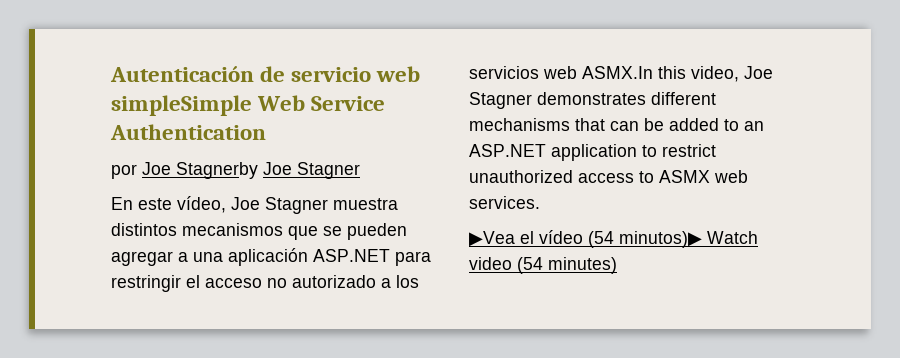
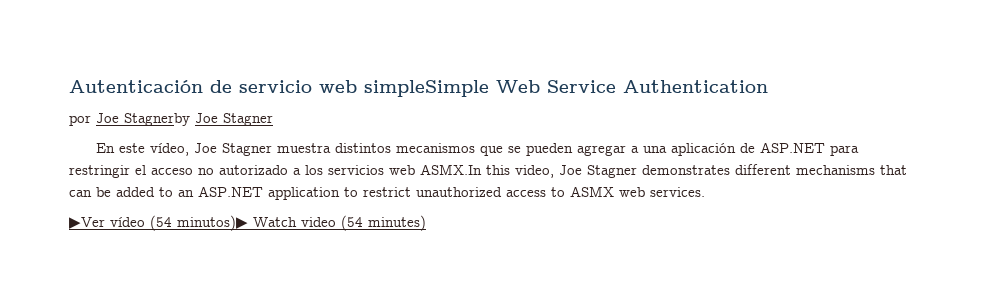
(308, 257) none -> [740,143,756,153] de
[469,231,534,247] ▶Vea el -> [69,217,105,229] ▶Ver

